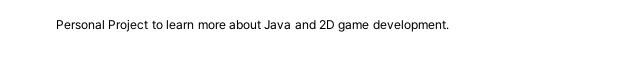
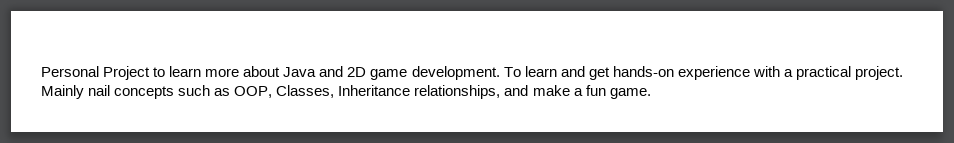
(449, 26) none -> [503,66,903,80] [41,85,651,99] To learn and get hands-on experience with a practical project. Mainly nail concepts such as OOP, Classes, Inheritance relationships, and make a fun game.

